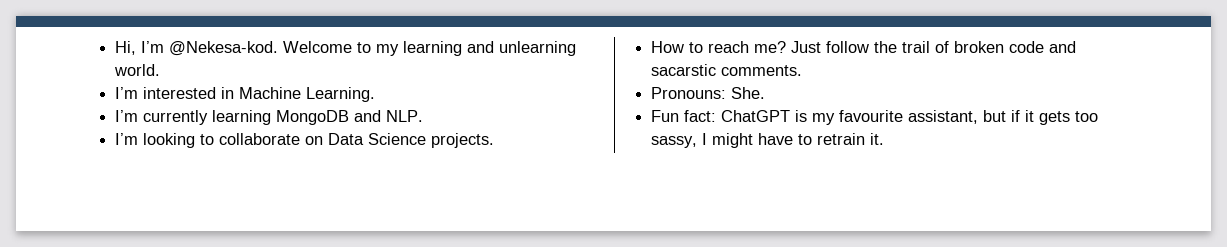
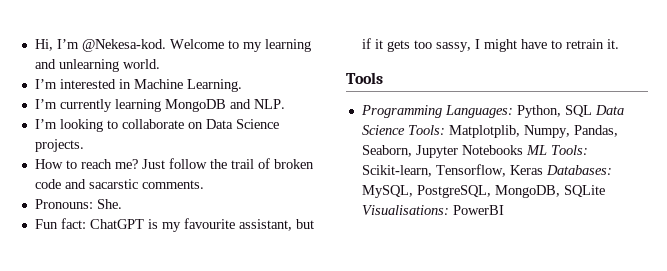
(885, 139) none -> [346,72,383,84] [360,105,624,118] [361,125,618,138] [361,145,588,158] [361,164,612,177] [361,185,605,198] [361,205,504,215] // Tools // Programming Languages: Python, SQL Data Science Tools: Matplotplib, Numpy, Pandas, Seaborn, Jupyter Notebooks ML Tools: Scikit-learn, Tensorflow, Keras Databases: MySQL, PostgreSQL, MongoDB, SQLite Visualisations: PowerBI

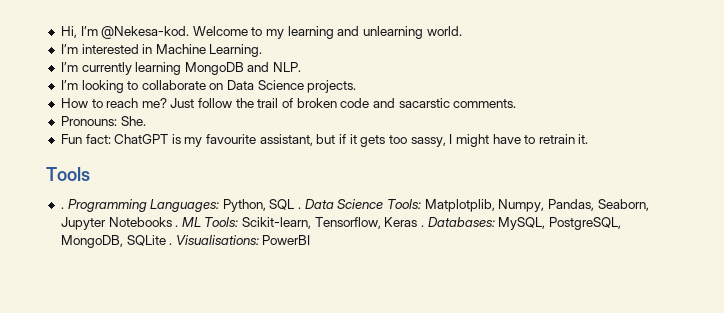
(383, 78) none -> [60,207,64,209] .
(592, 111) none -> [298,207,302,209] .
(523, 150) none -> [175,225,179,227] .
(543, 170) none -> [421,225,425,227] .
(605, 191) none -> [169,243,173,245] .

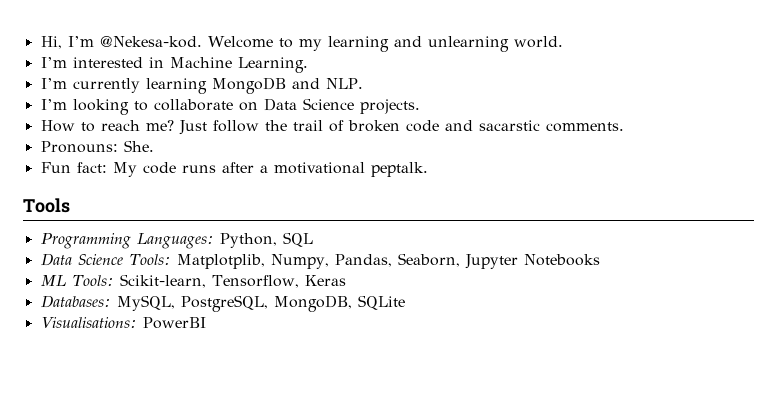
[114,134,589,147] ChatGPT is my favourite assistant, but if it gets too sassy, I might have to retrain it. -> [112,162,428,177] My code runs after a motivational peptalk.
[60,207,64,209] . -> (70, 205) none
[298,207,302,209] . -> (313, 239) //
[175,225,179,227] . -> (600, 260) //
[421,225,425,227] . -> (346, 280) //
[169,243,173,245] . -> (405, 302) //

